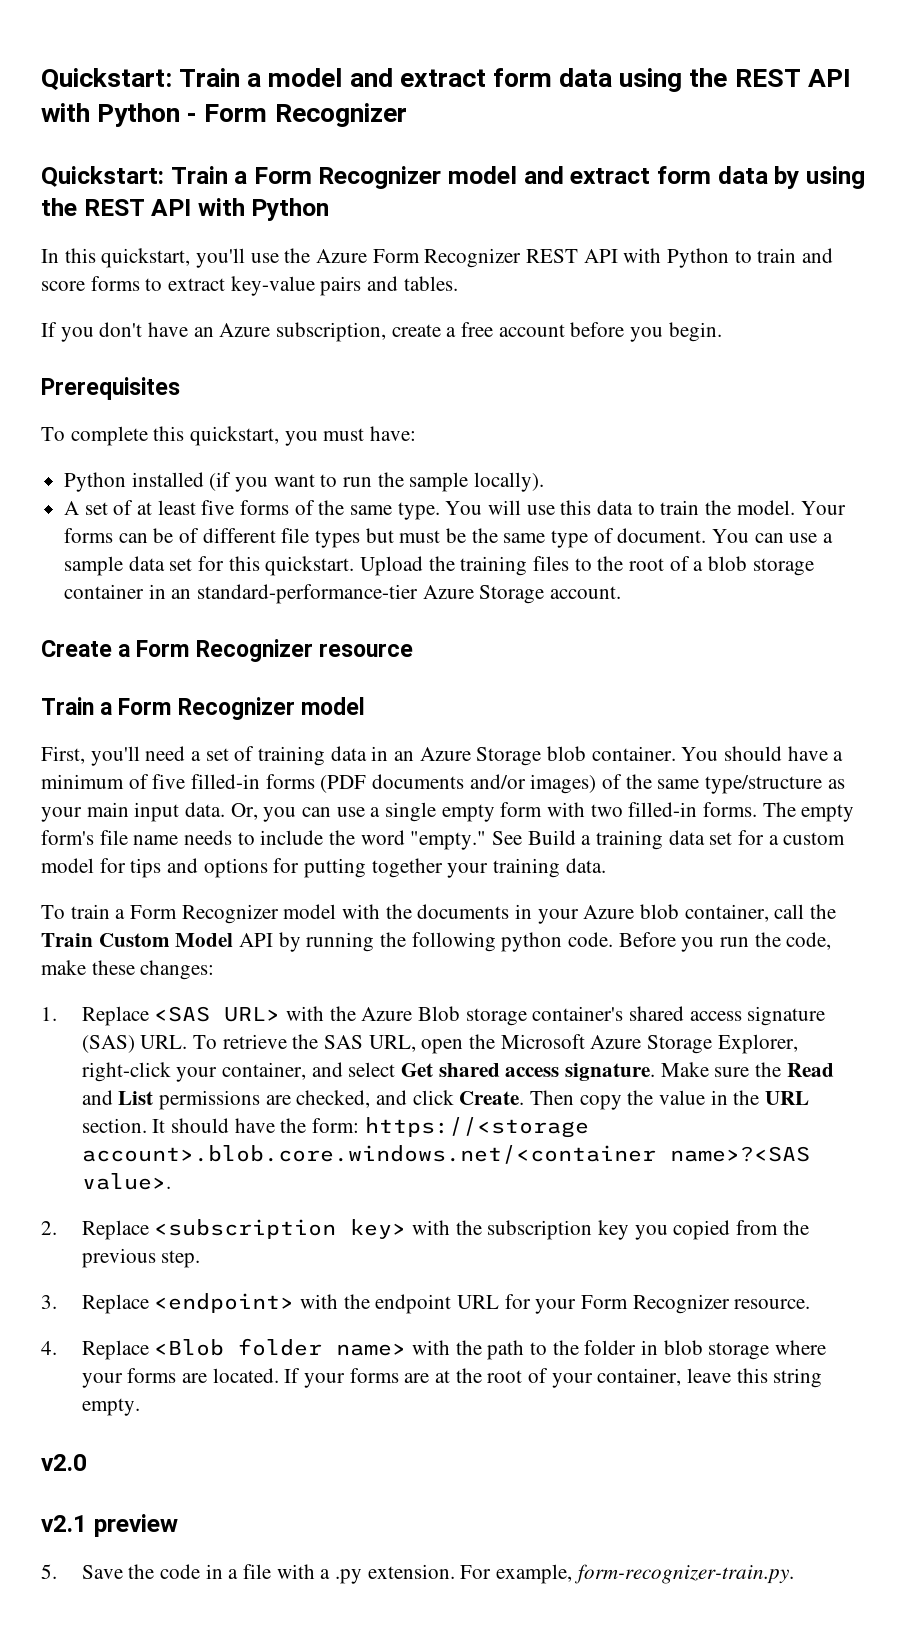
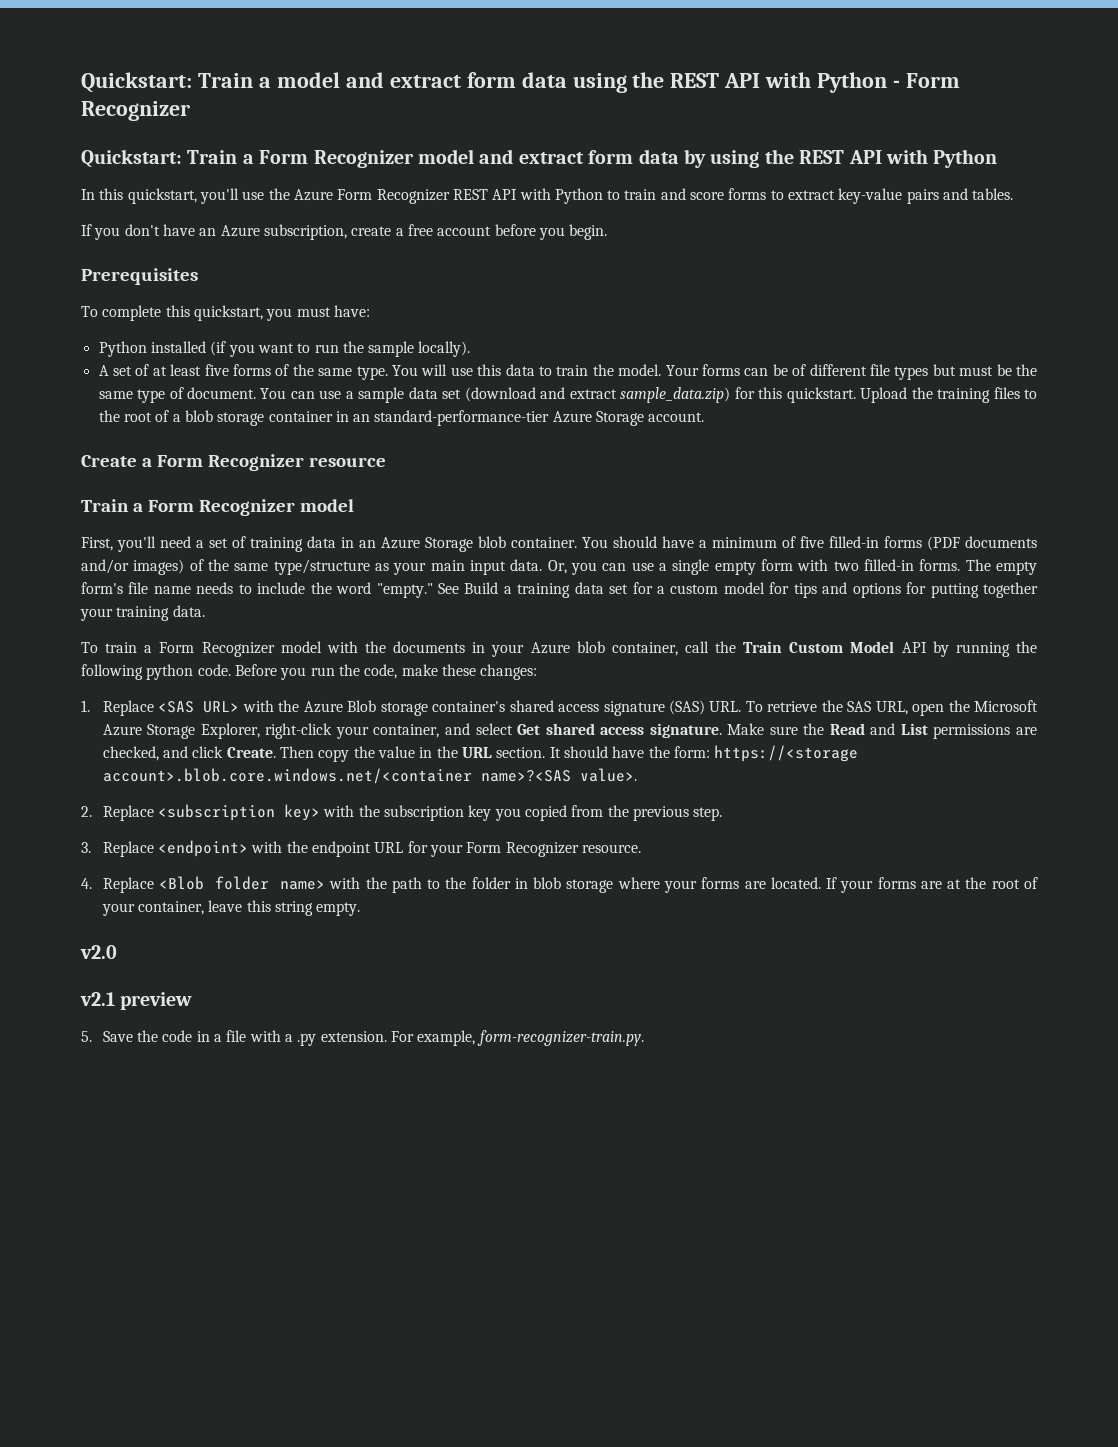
(193, 564) none -> [464,387,731,403] (download and extract sample_data.zip)

